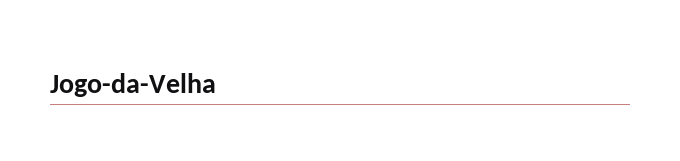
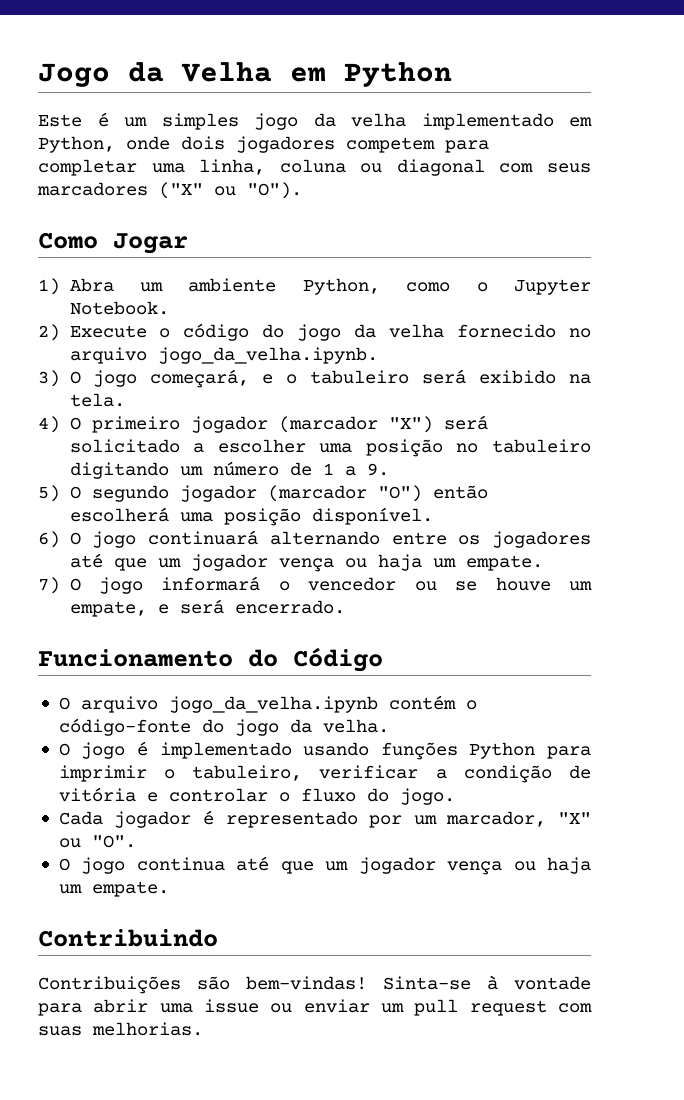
[50,73,216,97] Jogo-da-Velha -> [38,62,452,87] [38,112,592,130] [38,136,489,153] [38,159,591,176] [37,182,302,199] [38,232,188,254] [38,278,591,295] [69,301,169,315] [38,323,591,341] [69,347,378,364] [38,369,591,388] [69,393,125,407] [38,415,488,433] [69,439,591,457] [69,461,389,479] [38,485,488,502] [69,507,433,526] [38,530,591,548] [69,553,543,572] [38,576,592,594] [69,599,345,617] [38,647,383,672] [58,695,477,713] [58,718,389,736] [58,741,591,760] [58,765,591,783] [58,787,455,805] [58,810,591,828] [58,835,136,848] [58,856,592,875] [58,881,169,897] [38,929,218,947] [38,975,591,994] [38,999,592,1016] [38,1022,203,1036] Jogo da Velha em Python // Este é um simples jogo da velha implementado em Python, onde dois jogadores competem para completar uma linha, coluna ou diagonal com seus marcadores ("X" ou "O"). // Como Jogar // 1) Abra um ambiente Python, como o Jupyter Notebook. // 2) Execute o código do jogo da velha fornecido no arquivo jogo_da_velha.ipynb. // 3) O jogo começará, e o tabuleiro será exibido na tela. // 4) O primeiro jogador (marcador "X") será solicitado a escolher uma posição no tabuleiro digitando um número de 1 a 9. // 5) O segundo jogador (marcador "O") então escolherá uma posição disponível. // 6) O jogo continuará alternando entre os jogadores até que um jogador vença ou haja um empate. // 7) O jogo informará o vencedor ou se houve um empate, e será encerrado. // Funcionamento do Código // O arquivo jogo_da_velha.ipynb contém o código-fonte do jogo da velha. // O jogo é implementado usando funções Python para imprimir o tabuleiro, verificar a condição de vitória e controlar o fluxo do jogo. // Cada jogador é representado por um marcador, "X" ou "O". // O jogo continua até que um jogador vença ou haja um empate. // Contribuindo // Contribuições são bem-vindas! Sinta-se à vontade para abrir uma issue ou enviar um pull request com suas melhorias.

